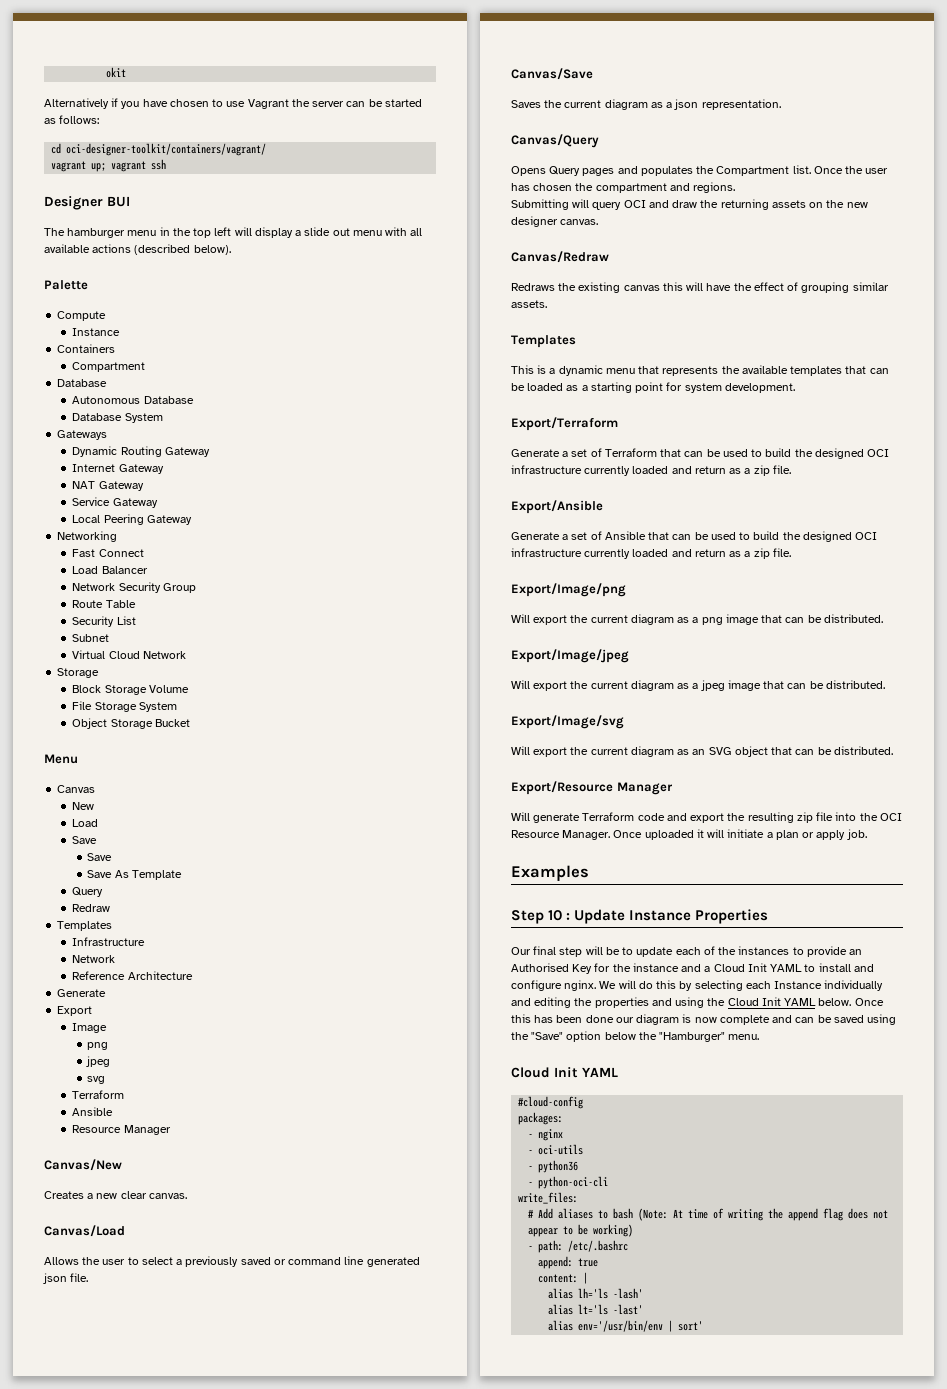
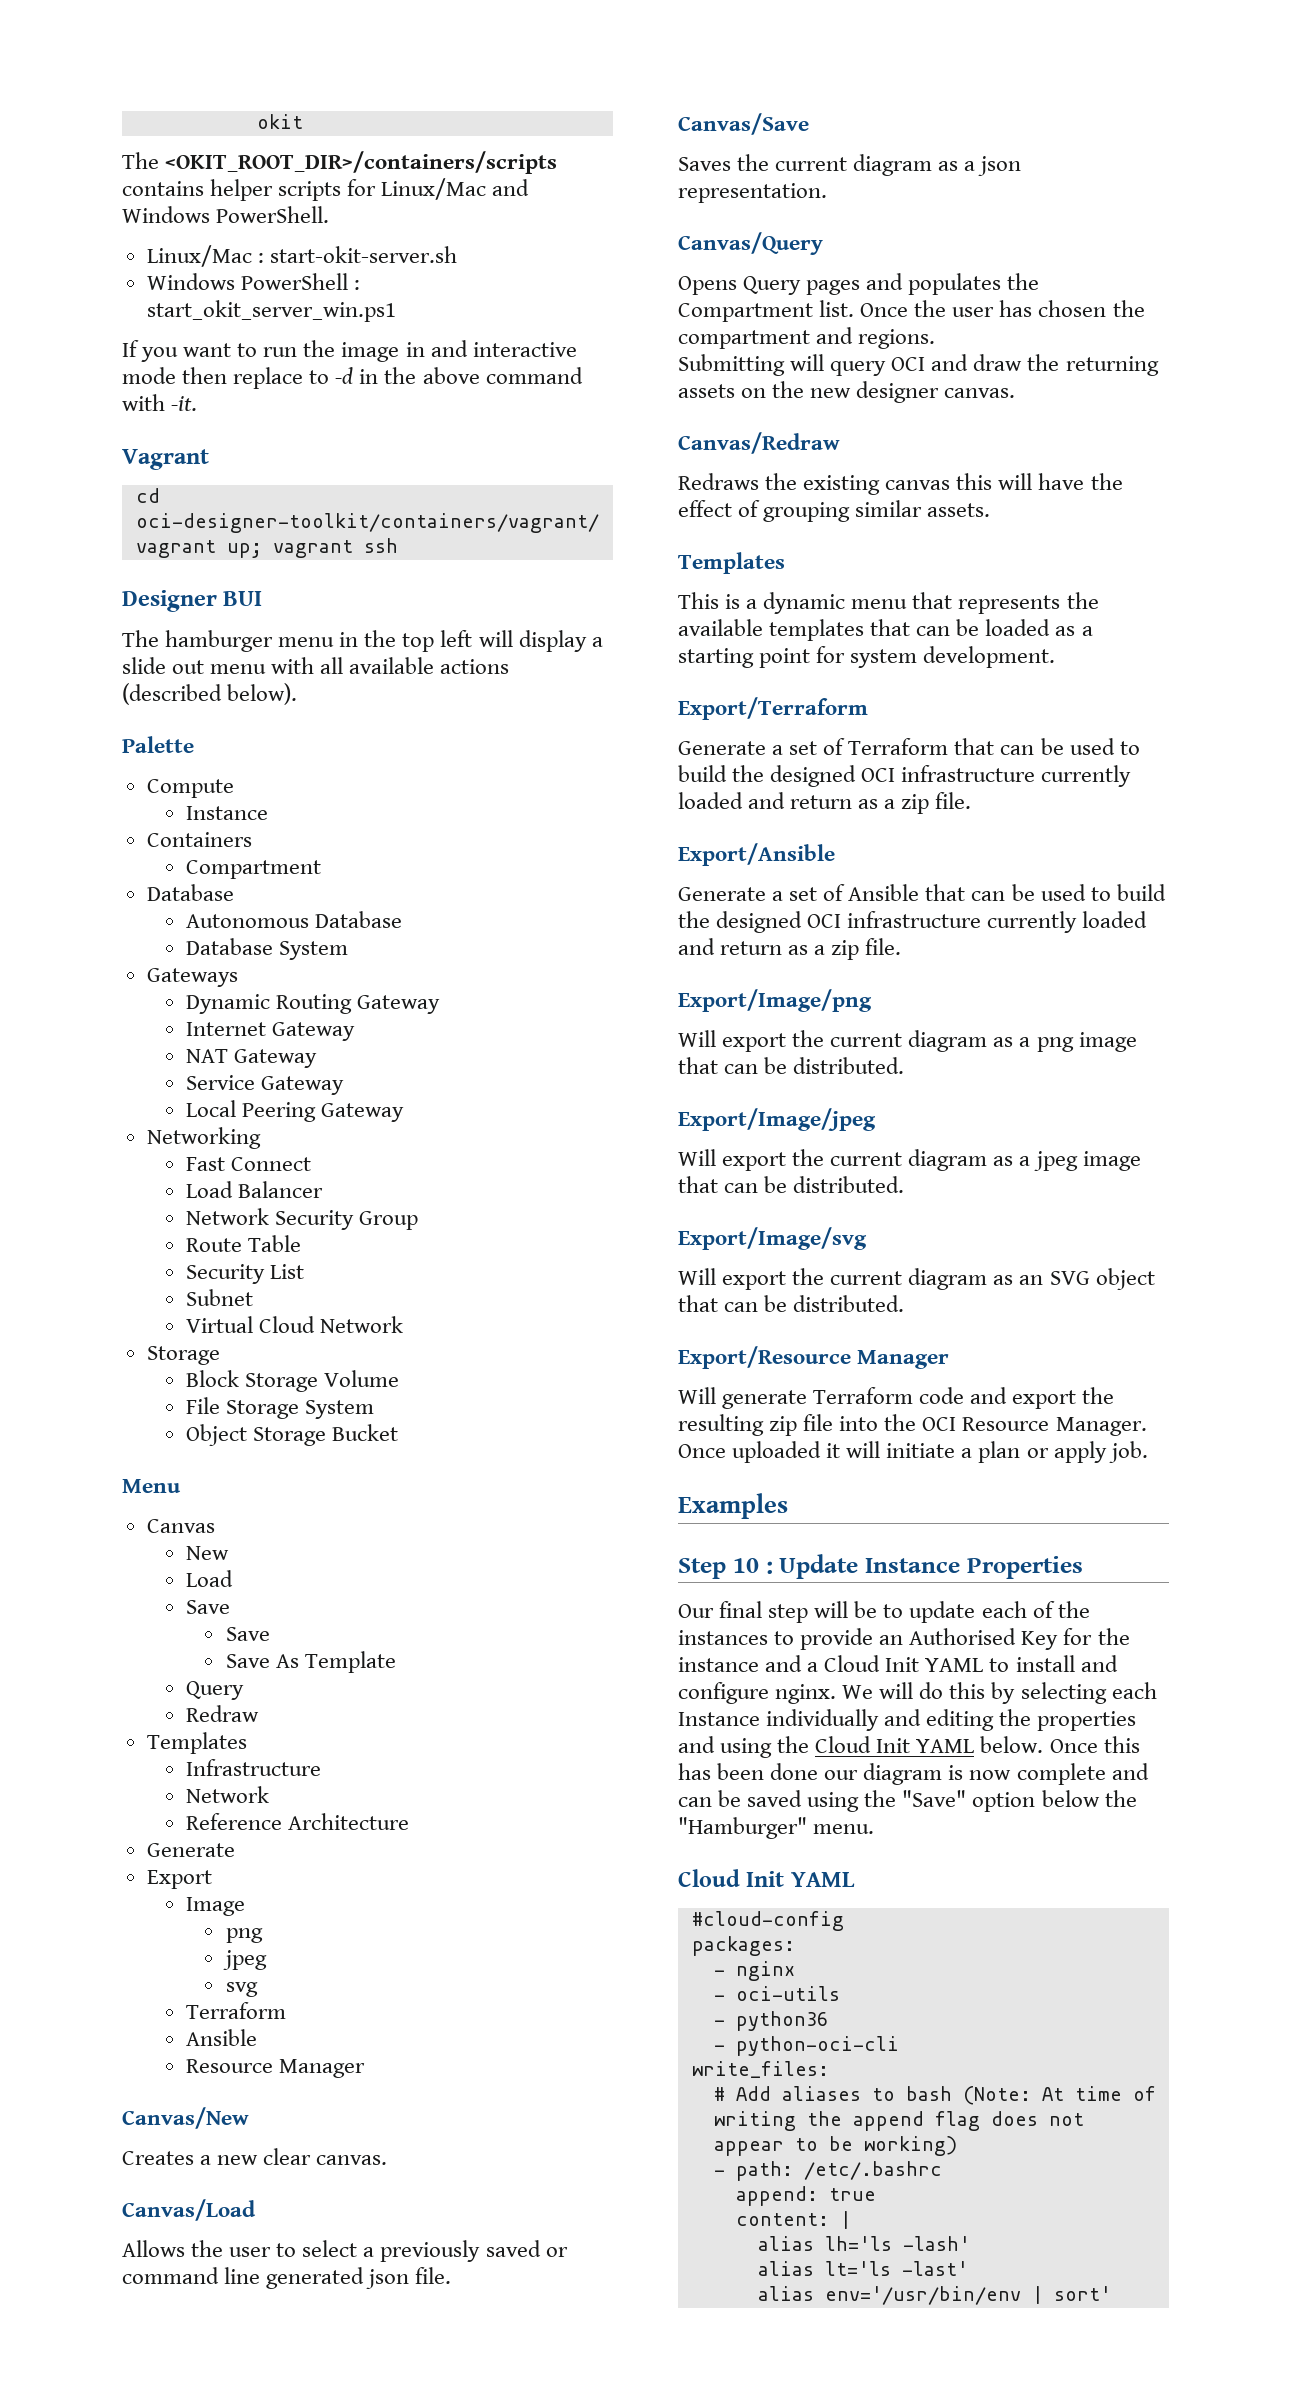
[44,98,422,109] [44,115,100,124] Alternatively if you have chosen to use Vagrant the server can be started as follows: -> [122,151,558,174] [122,178,530,201] [122,206,330,223] [146,245,457,267] [146,273,360,290] [146,300,396,322] [122,340,577,362] [122,367,583,389] [122,394,198,411] [122,449,209,470] The <OKIT_ROOT_DIR>/containers/scripts contains helper scripts for Linux/Mac and Windows PowerShell. // Linux/Mac : start-okit-server.sh // Windows PowerShell : start_okit_server_win.ps1 // If you want to run the image in and interactive mode then replace to -d in the above command with -it. // Vagrant

